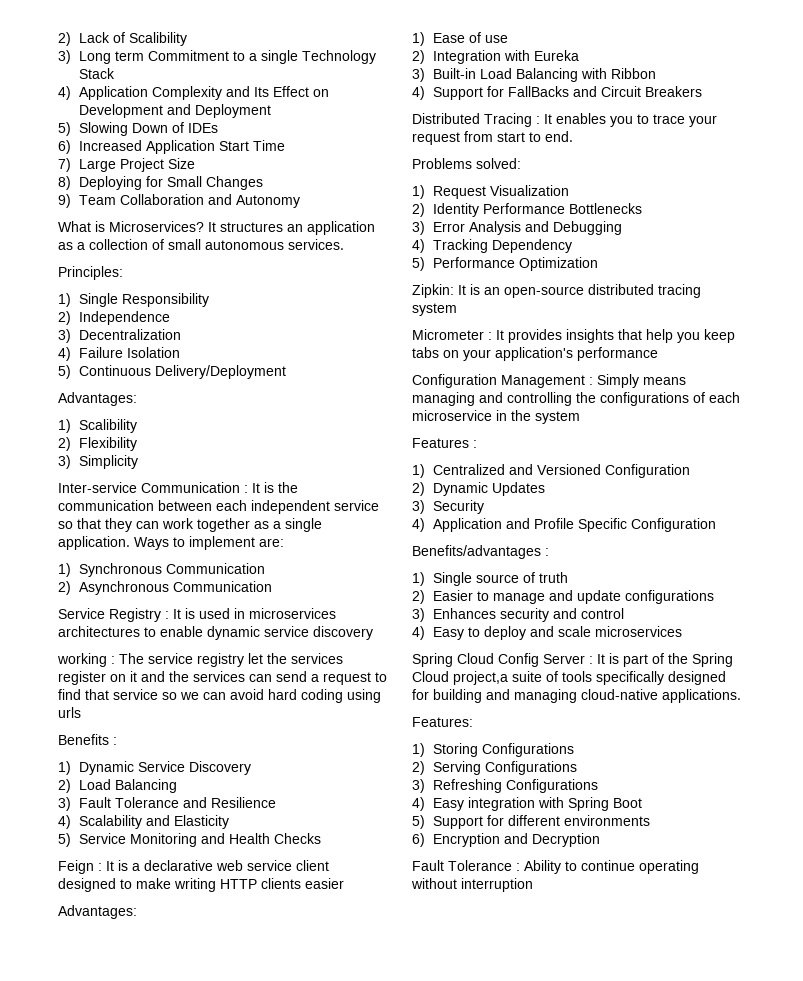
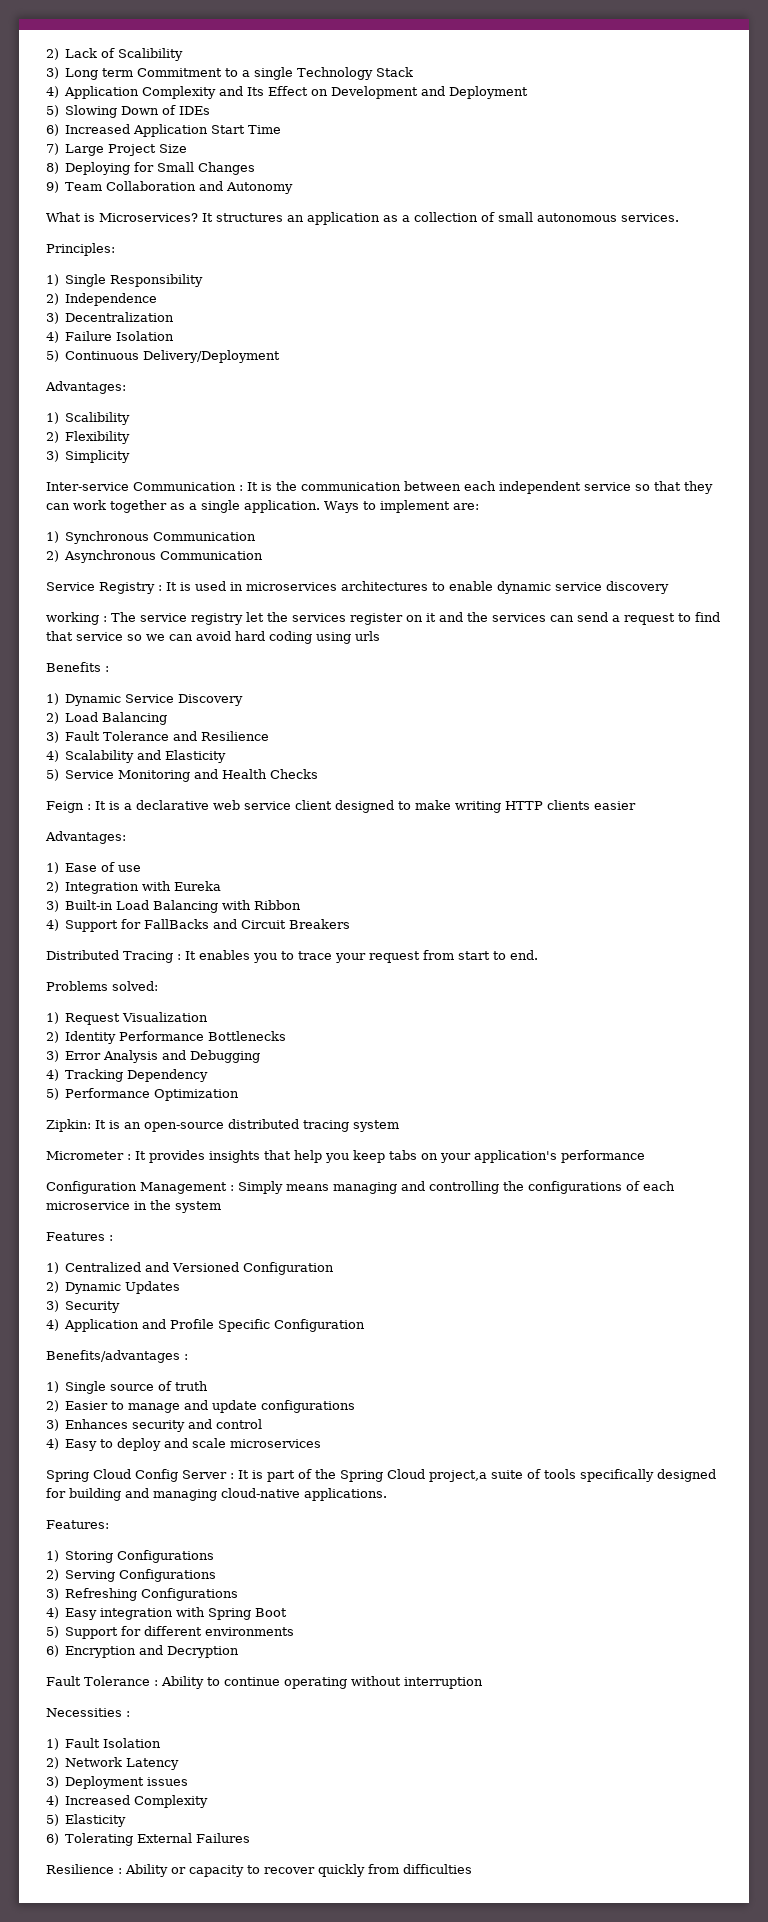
(533, 885) none -> [46,1708,130,1717] [46,1738,162,1750] [46,1757,180,1770] [46,1776,189,1789] [46,1795,209,1808] [46,1814,127,1827] [46,1833,251,1846] [46,1864,472,1877] // Necessities : // 1) Fault Isolation // 2) Network Latency // 3) Deployment issues // 4) Increased Complexity // 5) Elasticity // 6) Tolerating External Failures // Resilience : Ability or capacity to recover quickly from difficulties

